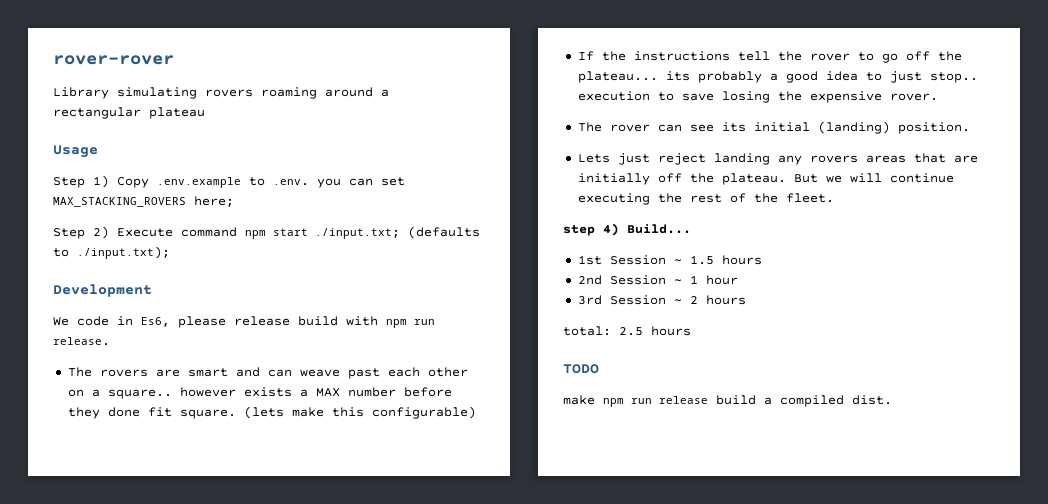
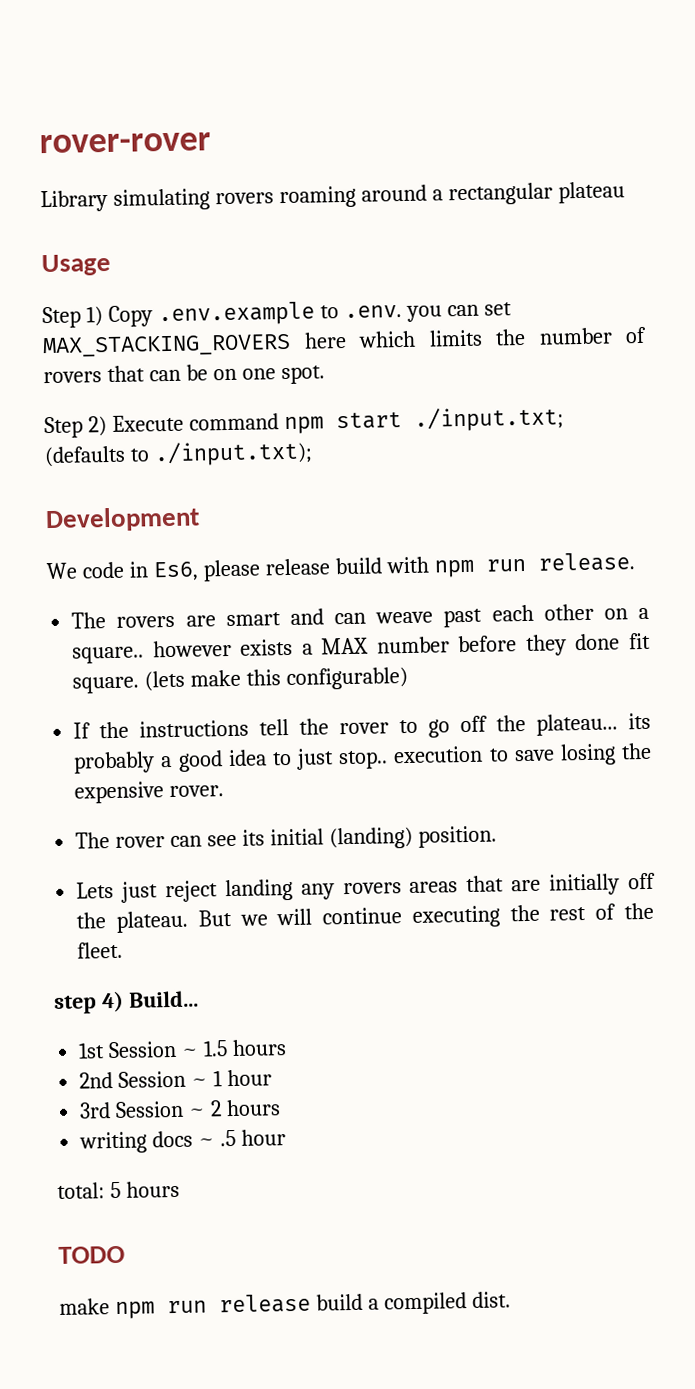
[194,196,234,207] here; -> [303,326,647,349] [43,364,325,385] here which limits the number of rovers that can be on one spot.
(746, 300) none -> [79,1129,286,1154] // writing docs ~ .5 hour
[619,327,643,336] 2.5 -> [109,1181,121,1199] 5

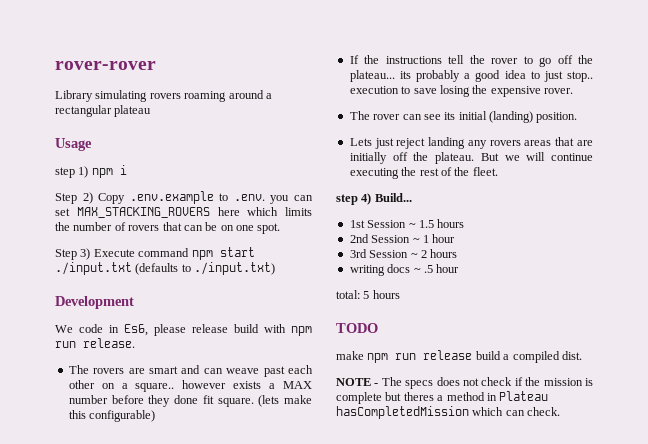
[42,306,103,329] // Step 1) -> [55,165,127,178] [55,192,93,204] // step 1) npm i // Step 2)
[87,416,107,437] 2) -> [80,248,91,260] 3)
[413,406,564,432] ./input.txt; -> [55,262,132,275] ./input.txt
[153,440,313,467] ./input.txt); -> [194,262,276,275] ./input.txt)
(511, 1299) none -> [336,377,593,389] [336,391,549,404] [336,406,561,419] // NOTE - The specs does not check if the mission is complete but theres a method in Plateau hasCompletedMission which can check.

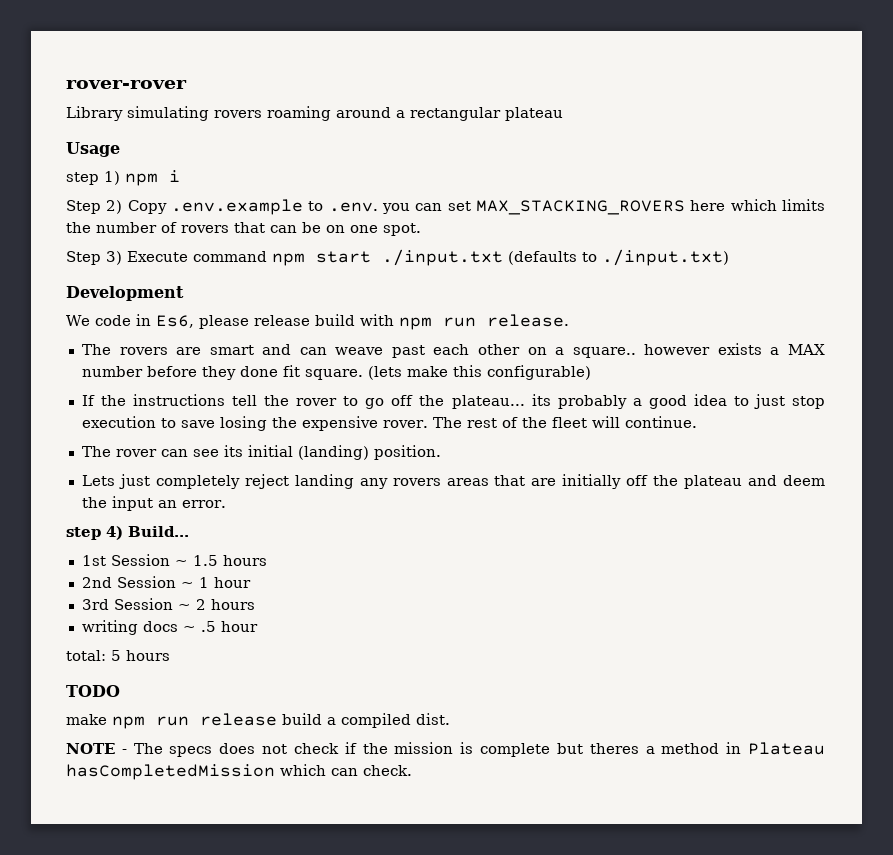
[567,71,593,82] stop.. -> [791,396,825,409] stop
(573, 91) none -> [432,416,697,428] The rest of the fleet will continue.
(394, 143) none -> [155,475,240,489] completely
[435,152,593,164] [349,167,498,179] plateau. But we will continue executing the rest of the fleet. -> [684,475,825,489] [81,496,226,511] plateau and deem the input an error.

